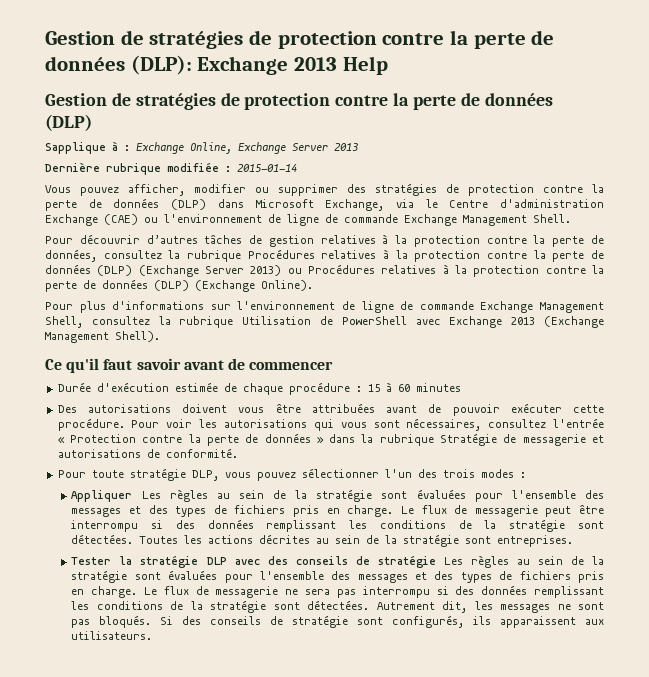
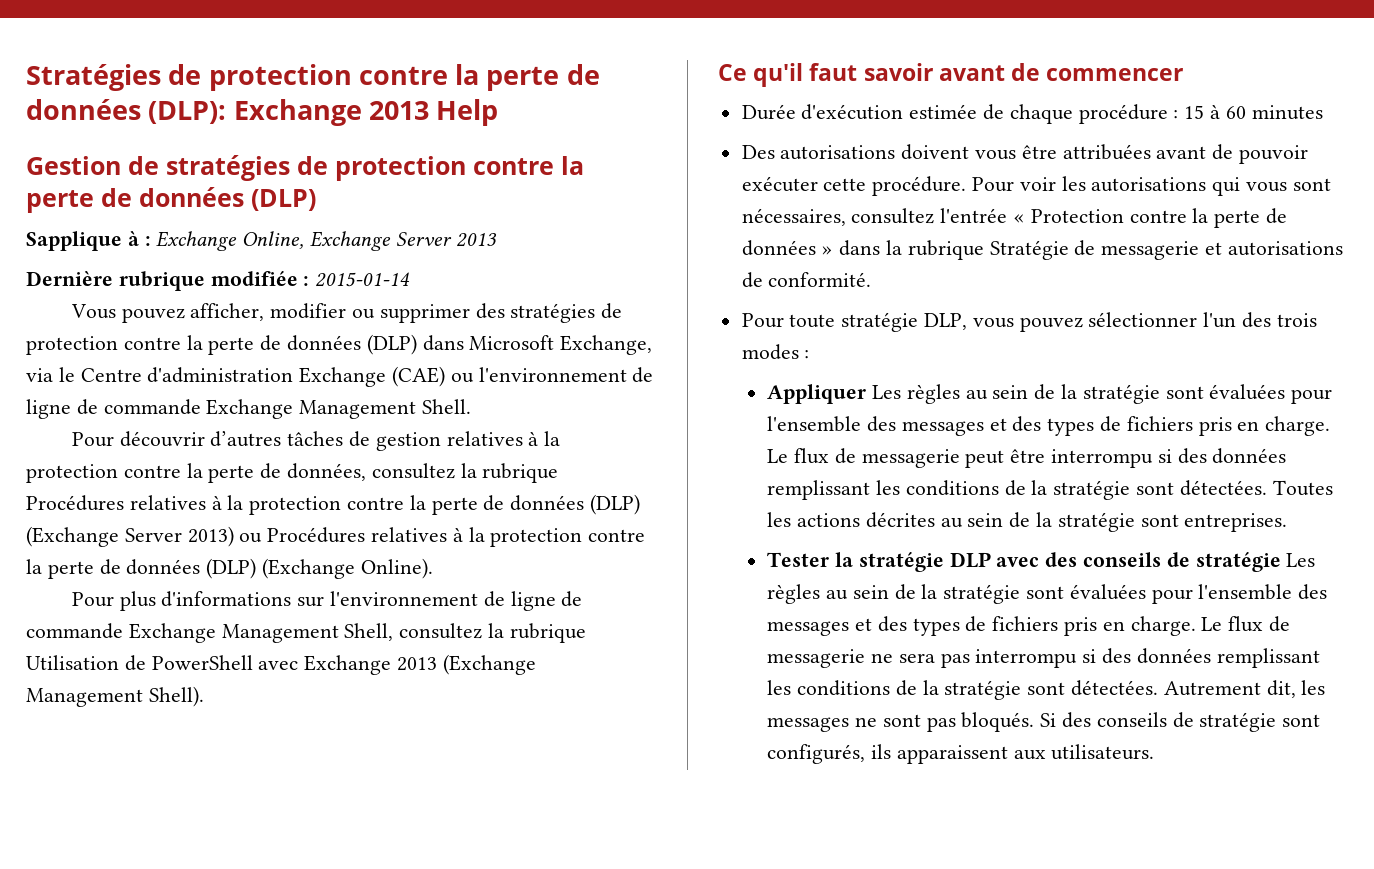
[45,30,244,49] Gestion de stratégies -> [26,64,161,91] Stratégies

